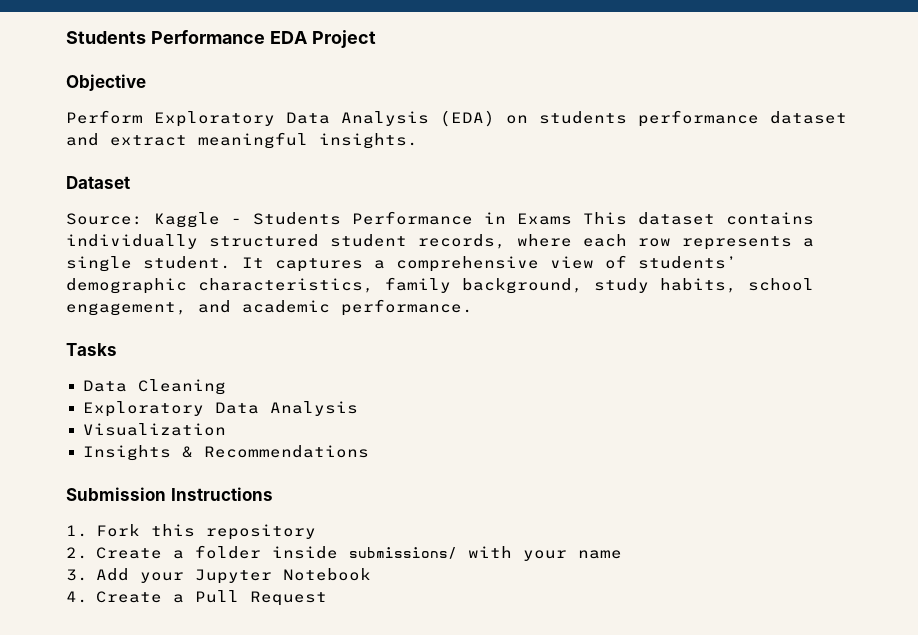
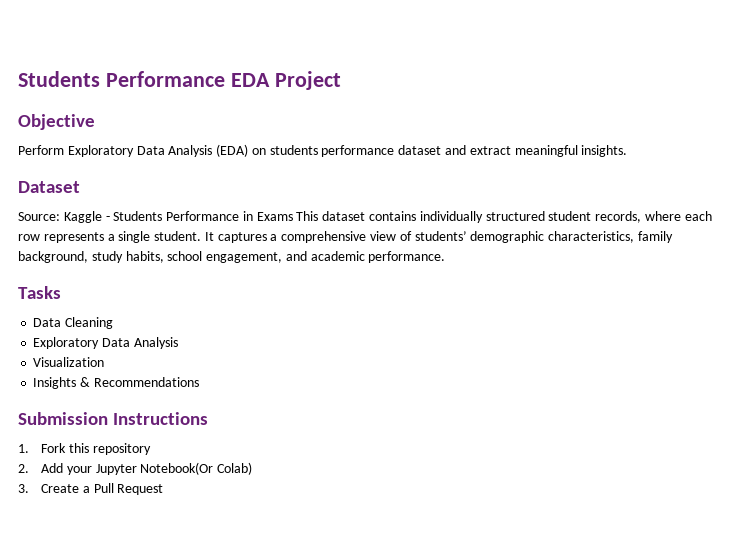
[95,545,622,561] [66,568,371,584] [66,591,88,603] Create a folder inside submissions/ with your name // 3. Add your Jupyter Notebook // 4. -> [40,462,253,475] [18,484,29,493] Add your Jupyter Notebook(Or Colab) // 3.

